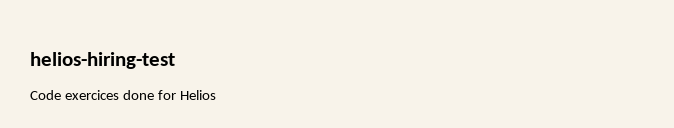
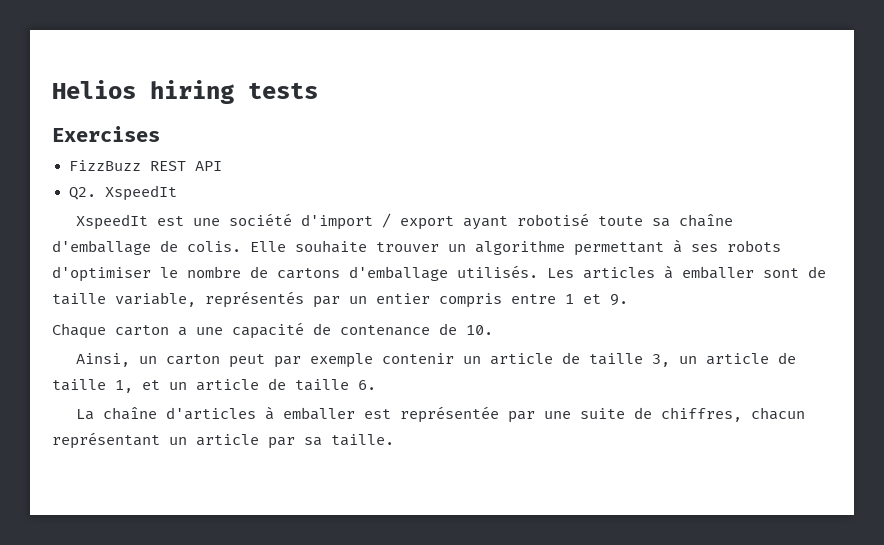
[30,52,175,69] [30,90,216,100] helios-hiring-test // Code exercices done for Helios -> [52,80,318,104] [52,126,160,142] [68,160,222,171] [68,185,177,201] [76,213,734,230] [52,239,781,256] [52,265,826,282] [52,291,628,308] [52,322,493,339] [76,352,797,368] [52,378,376,393] [76,406,806,423] [52,432,394,449] Helios hiring tests // Exercises // FizzBuzz REST API // Q2. XspeedIt // XspeedIt est une société d'import / export ayant robotisé toute sa chaîne d'emballage de colis. Elle souhaite trouver un algorithme permettant à ses robots d'optimiser le nombre de cartons d'emballage utilisés. Les articles à emballer sont de taille variable, représentés par un entier compris entre 1 et 9. // Chaque carton a une capacité de contenance de 10. // Ainsi, un carton peut par exemple contenir un article de taille 3, un article de taille 1, et un article de taille 6. // La chaîne d'articles à emballer est représentée par une suite de chiffres, chacun représentant un article par sa taille.

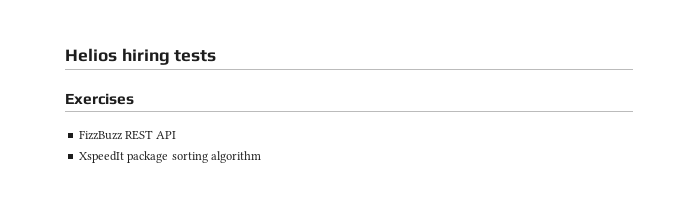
[68,185,177,201] [76,213,734,230] [52,239,781,256] [52,265,826,282] [52,291,628,308] [52,322,493,339] [76,352,797,368] [52,378,376,393] [76,406,806,423] [52,432,394,449] Q2. XspeedIt // XspeedIt est une société d'import / export ayant robotisé toute sa chaîne d'emballage de colis. Elle souhaite trouver un algorithme permettant à ses robots d'optimiser le nombre de cartons d'emballage utilisés. Les articles à emballer sont de taille variable, représentés par un entier compris entre 1 et 9. // Chaque carton a une capacité de contenance de 10. // Ainsi, un carton peut par exemple contenir un article de taille 3, un article de taille 1, et un article de taille 6. // La chaîne d'articles à emballer est représentée par une suite de chiffres, chacun représentant un article par sa taille. -> [78,151,261,163] XspeedIt package sorting algorithm

